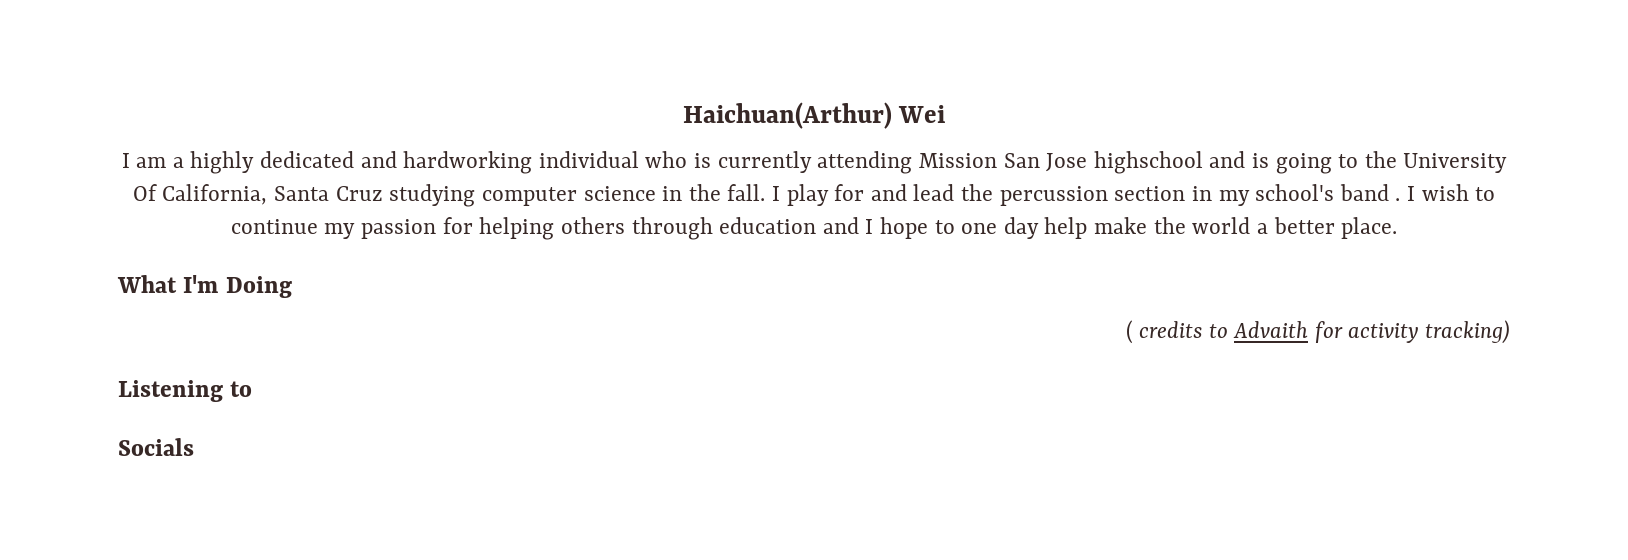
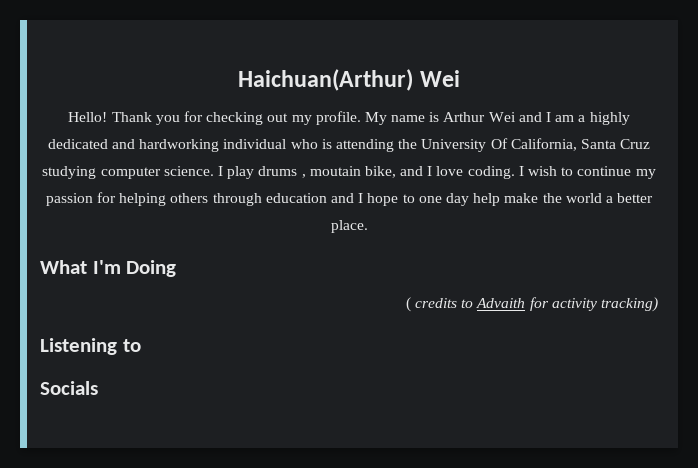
(946, 114) none -> [68,111,542,125] Hello! Thank you for checking out my profile. My name is Arthur Wei and
[717,151,1359,174] currently attending Mission San Jose highschool and is going to -> [336,139,394,152] attending
[583,184,1401,206] science in the fall. I play for and lead the percussion section in my school's band . -> [163,166,515,179] science. I play drums , moutain bike, and I love coding.

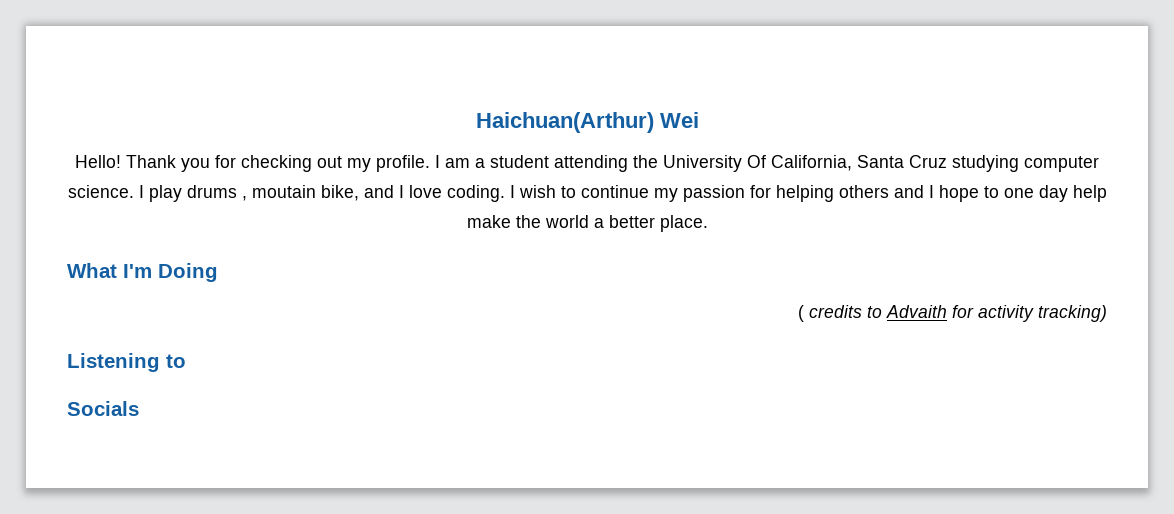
[364,112,630,125] [47,139,332,152] My name is Arthur Wei and I am a highly dedicated and hardworking individual who is -> [435,155,549,168] I am a student
[212,193,327,206] through education -> (889, 191) none

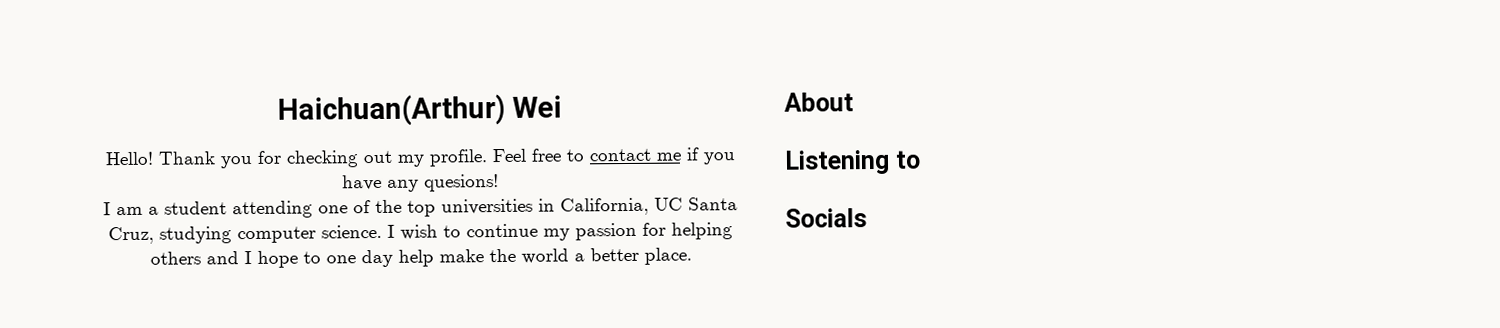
(430, 163) none -> [491,147,736,165] [342,174,499,192] Feel free to contact me if you have any quesions! //
[633,155,1099,172] [67,185,505,202] the University Of California, Santa Cruz studying computer science. I play drums , moutain bike, and I love coding. -> [318,197,738,217] [108,224,382,245] one of the top universities in California, UC Santa Cruz, studying computer science.
[67,263,218,282] [798,305,1107,322] What I'm Doing // ( credits to Advaith for activity tracking) -> [784,92,854,112] About

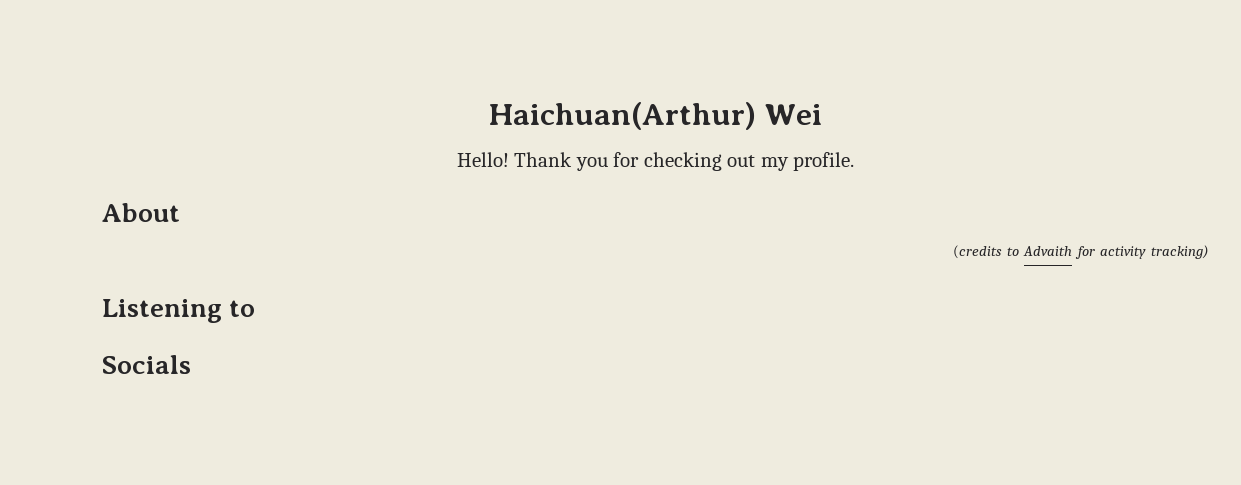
[491,147,736,165] [342,174,499,192] [103,197,738,219] [108,222,733,245] [149,247,692,268] [784,92,854,112] Feel free to contact me if you have any quesions! // I am a student attending one of the top universities in California, UC Santa Cruz, studying computer science. I wish to continue my passion for helping others and I hope to one day help make the world a better place. // About -> [102,203,180,222] [953,245,1209,259] // About // (credits to Advaith for activity tracking)

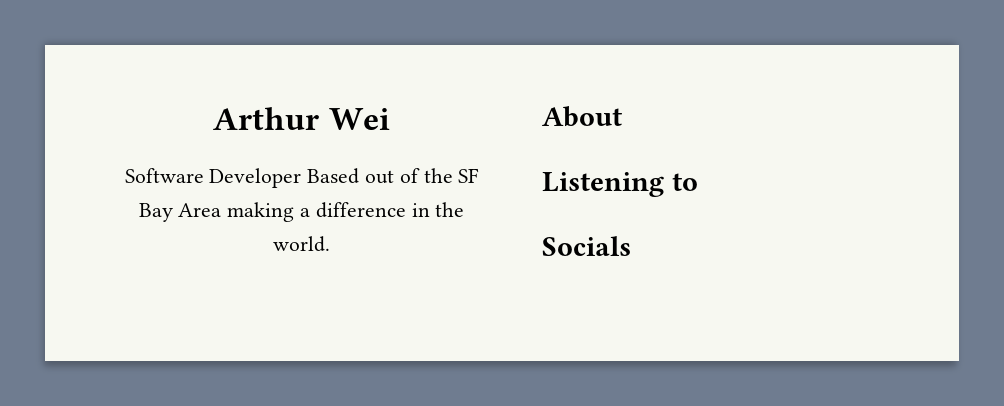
[488,102,756,130] Haichuan(Arthur) -> [213,107,320,130] Arthur
[456,152,855,171] [102,203,180,222] [953,245,1209,259] Hello! Thank you for checking out my profile. // About // (credits to Advaith for activity tracking) -> [124,168,480,188] [138,202,465,222] [273,236,330,252] [542,106,622,127] Software Developer Based out of the SF Bay Area making a difference in the world. // About

